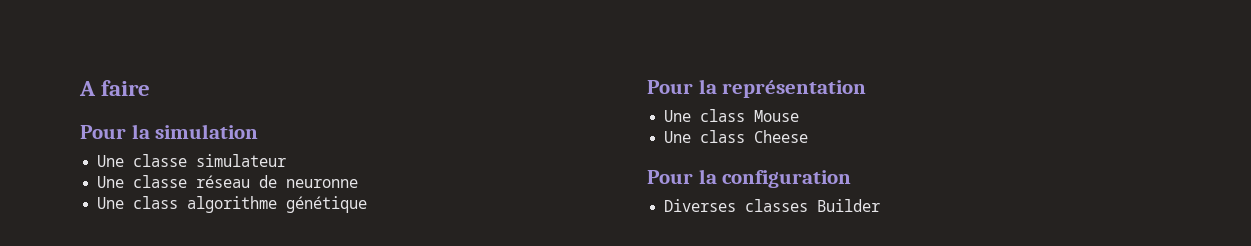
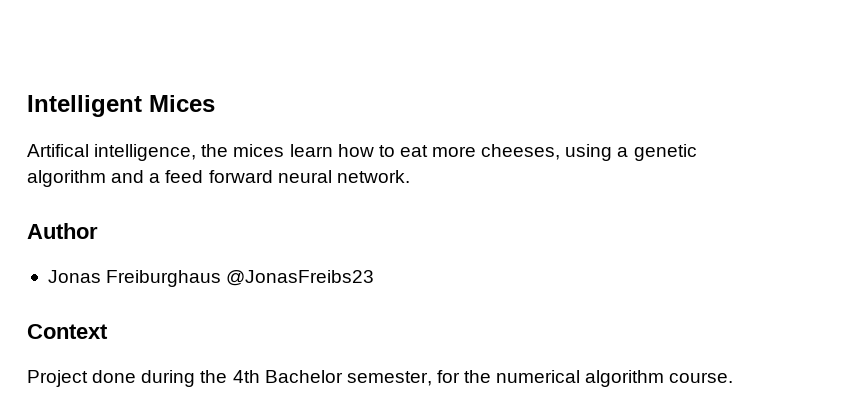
[79,80,151,96] [80,124,259,139] [97,154,287,167] [97,175,359,188] [97,196,368,213] [647,79,867,98] [664,109,800,122] [664,130,809,143] [647,169,852,188] [664,199,881,212] A faire // Pour la simulation // Une classe simulateur // Une classe réseau de neuronne // Une class algorithme génétique // Pour la représentation // Une class Mouse // Une class Cheese // Pour la configuration // Diverses classes Builder -> [27,95,215,117] [27,144,697,161] [27,170,410,187] [27,223,98,239] [47,270,375,287] [27,324,108,339] [27,370,734,387] Intelligent Mices // Artifical intelligence, the mices learn how to eat more cheeses, using a genetic algorithm and a feed forward neural network. // Author // Jonas Freiburghaus @JonasFreibs23 // Context // Project done during the 4th Bachelor semester, for the numerical algorithm course.

